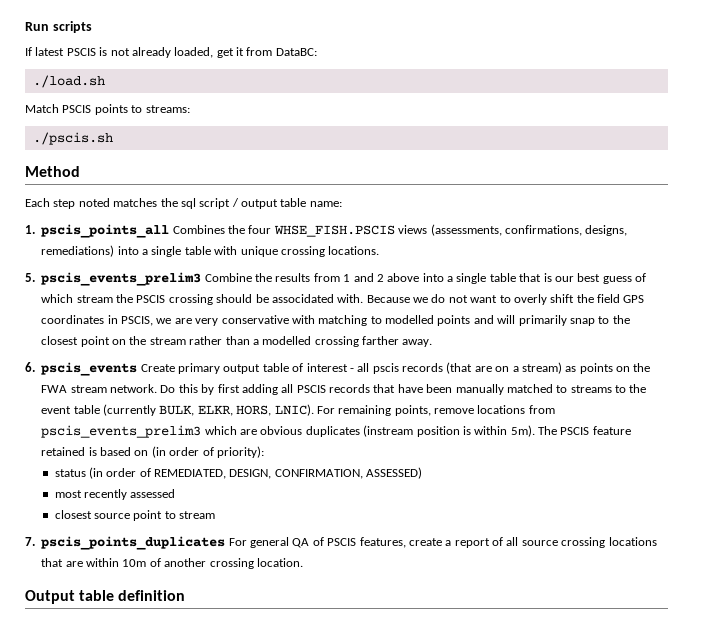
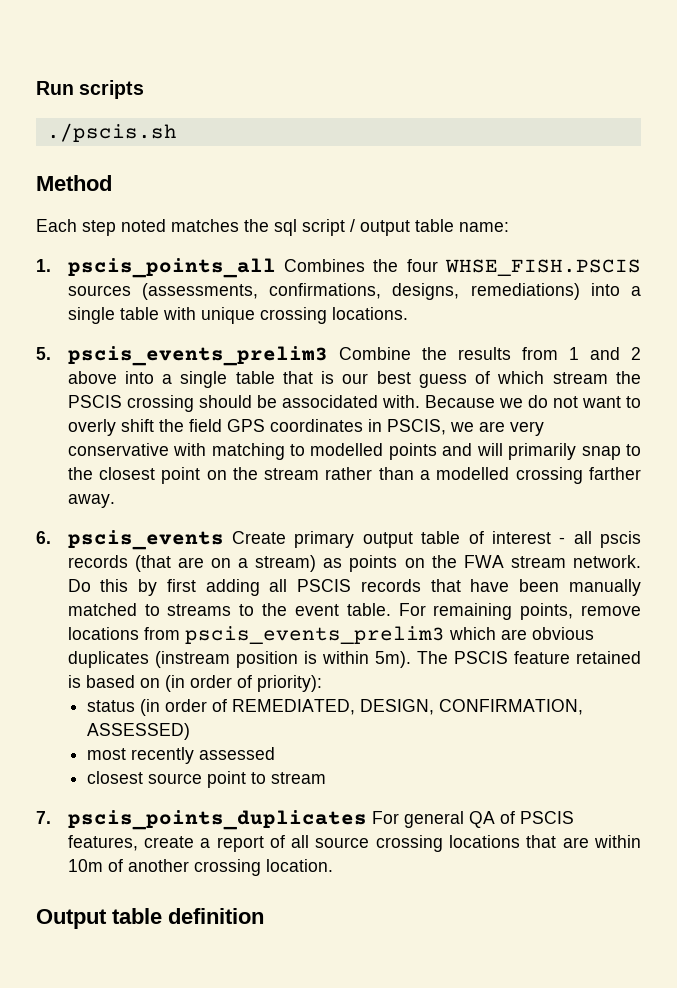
[25,47,317,58] [32,75,105,88] [25,104,190,115] // If latest PSCIS is not already loaded, get it from DataBC: // ./load.sh // Match PSCIS points to streams: -> (145, 89) none
[398,225,428,234] views -> [67,285,131,296] sources
[73,404,314,416] table (currently BULK, ELKR, HORS, LNIC). -> [346,603,391,616] table.

